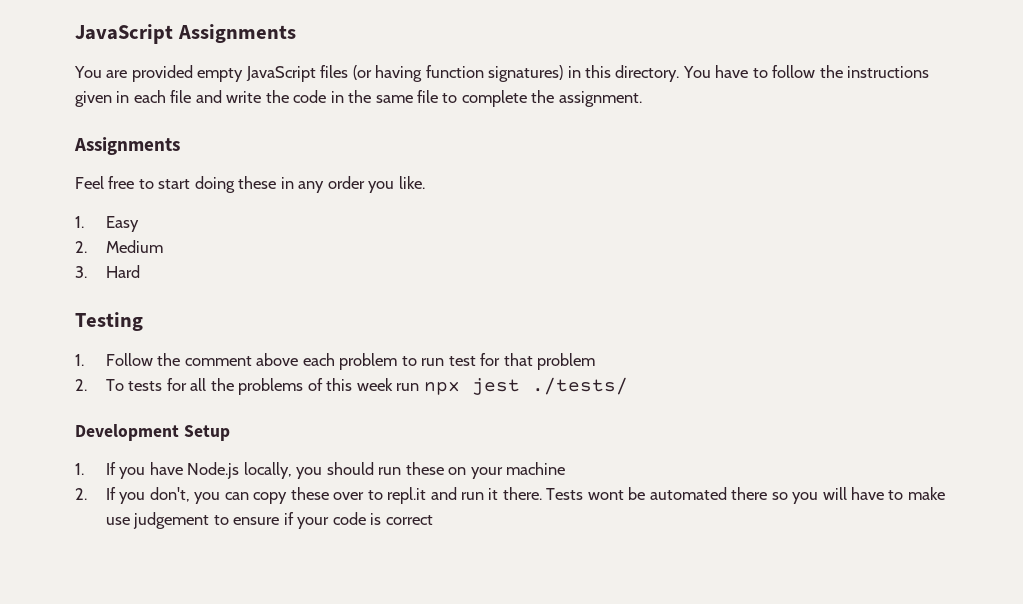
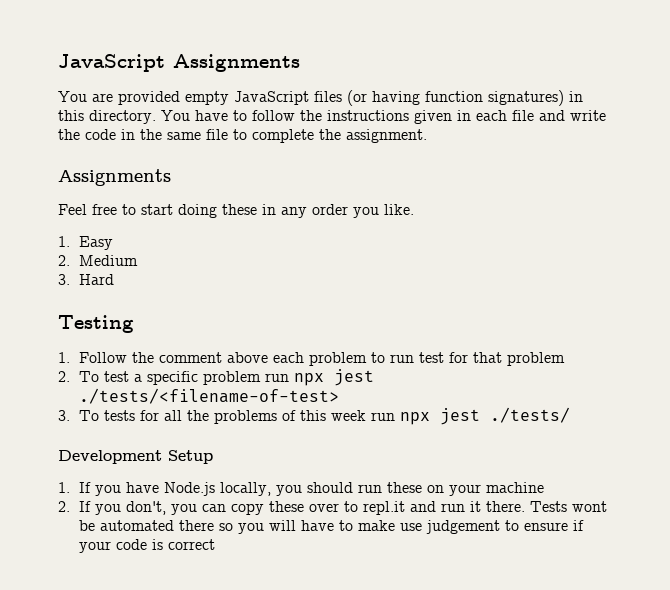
(125, 385) none -> [103,369,374,386] [78,388,339,404] [58,410,99,421] test a specific problem run npx jest ./tests/<filename-of-test> // 3. To

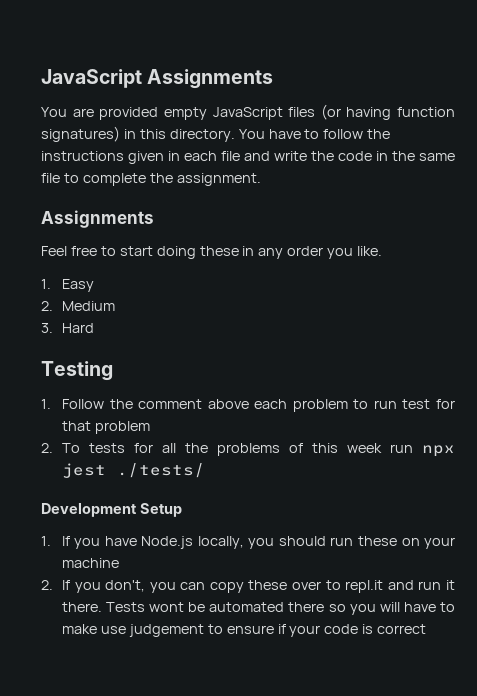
[103,369,374,386] [78,388,339,404] [58,410,99,421] test a specific problem run npx jest ./tests/<filename-of-test> // 3. To -> (80, 448) none

